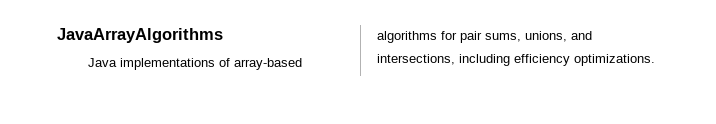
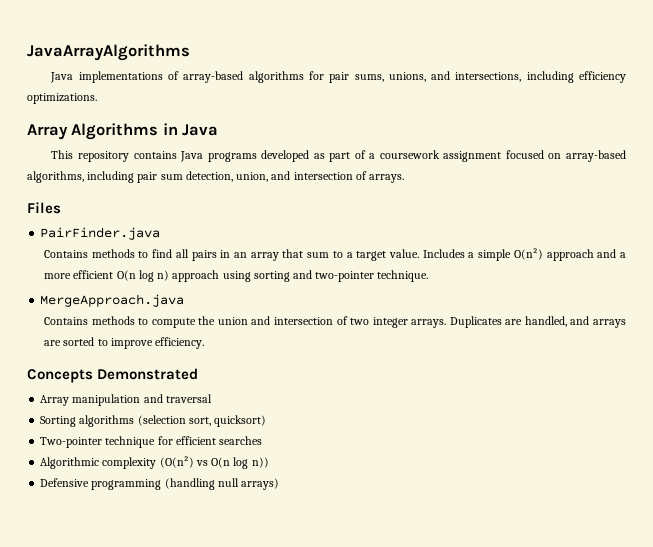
(655, 60) none -> [27,123,219,140] [51,150,626,162] [27,171,405,183] [27,202,61,214] [40,227,161,240] [44,248,626,261] [44,270,429,282] [40,294,185,307] [44,316,626,328] [44,337,205,349] [27,368,199,383] [40,394,212,406] [40,415,267,427] [40,436,263,448] [40,456,269,469] [40,478,280,490] // Array Algorithms in Java // This repository contains Java programs developed as part of a coursework assignment focused on array-based algorithms, including pair sum detection, union, and intersection of arrays. // Files // PairFinder.java // Contains methods to find all pairs in an array that sum to a target value. Includes a simple O(n²) approach and a more efficient O(n log n) approach using sorting and two-pointer technique. // MergeApproach.java // Contains methods to compute the union and intersection of two integer arrays. Duplicates are handled, and arrays are sorted to improve efficiency. // Concepts Demonstrated // Array manipulation and traversal // Sorting algorithms (selection sort, quicksort) // Two-pointer technique for efficient searches // Algorithmic complexity (O(n²) vs O(n log n)) // Defensive programming (handling null arrays)

